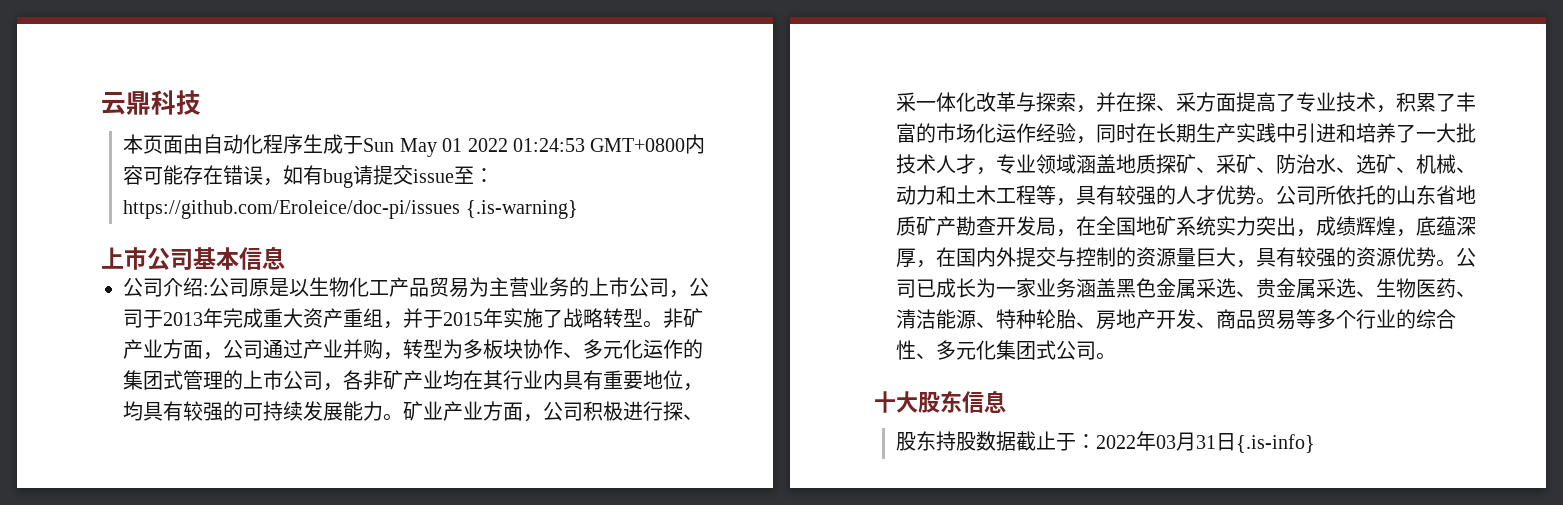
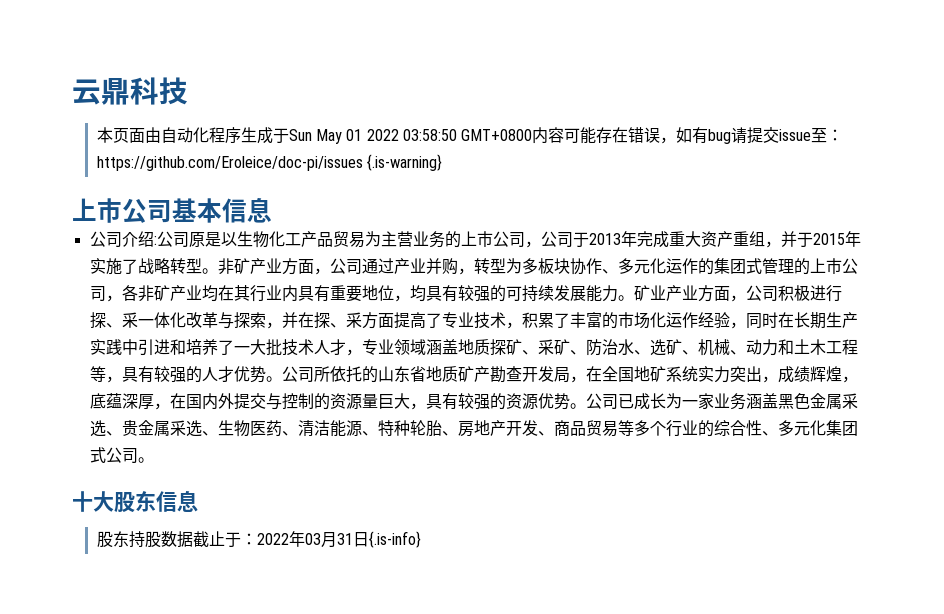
[512,138,585,152] 01:24:53 -> [402,129,457,141] 03:58:50

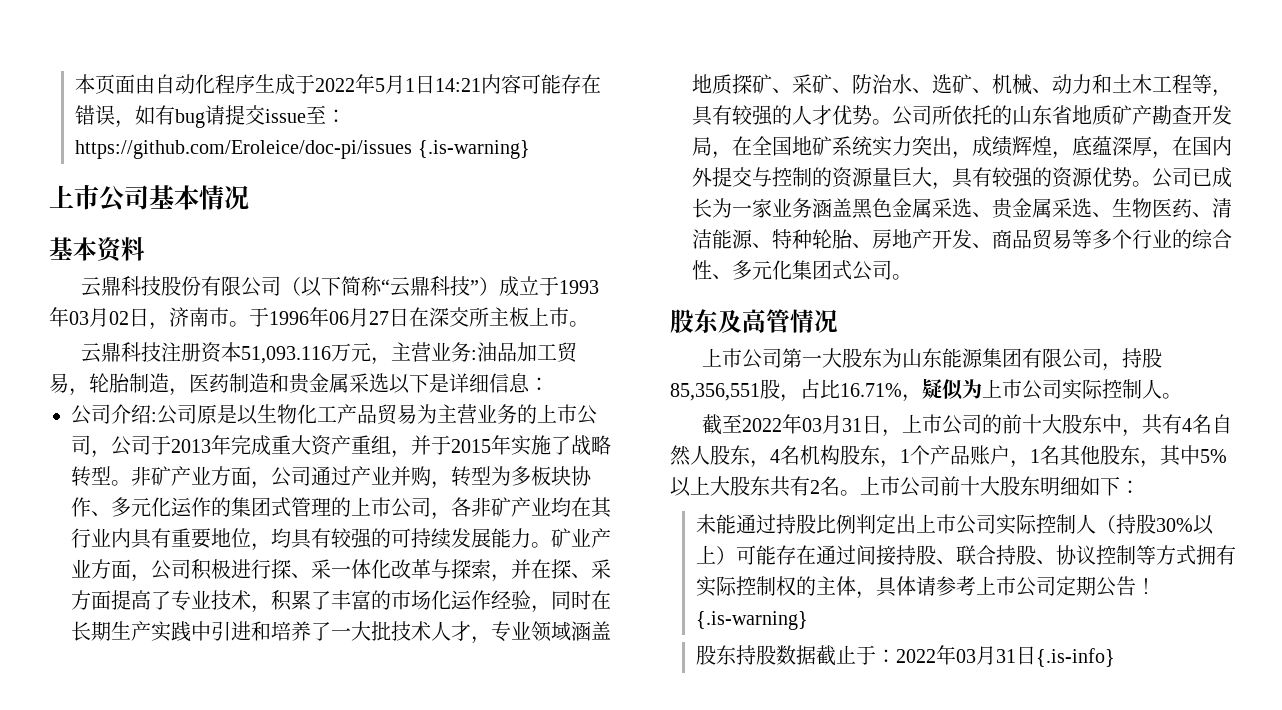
[72,77,188,105] 云鼎科技 // -> (75, 84) none
[288,129,533,144] Sun May 01 2022 03:58:50 GMT+0800 -> [315,74,482,94] 2022年5月1日14:21
[222,197,272,223] 信息 -> [199,185,249,210] [49,237,145,263] [81,276,600,297] [49,307,589,330] [81,342,579,365] [49,373,549,396] 情况 // 基本资料 // 云鼎科技股份有限公司（以下简称“云鼎科技”）成立于1993年03月02日，济南市。于1996年06月27日在深交所主板上市。 // 云鼎科技注册资本51,093.116万元，主营业务:油品加工贸易，轮胎制造，医药制造和贵金属采选以下是详细信息：
[72,490,198,513] 十大股东信息 -> [670,309,838,333] [702,348,1163,371] [670,378,1182,402] [702,414,1233,437] [670,445,1227,468] [670,476,1140,497] [696,514,1215,535] [696,545,1237,566] [696,576,1157,599] [696,611,809,630] 股东及高管情况 // 上市公司第一大股东为山东能源集团有限公司，持股85,356,551股，占比16.71%，疑似为上市公司实际控制人。 // 截至2022年03月31日，上市公司的前十大股东中，共有4名自然人股东，4名机构股东，1个产品账户，1名其他股东，其中5%以上大股东共有2名。上市公司前十大股东明细如下： // 未能通过持股比例判定出上市公司实际控制人（持股30%以上）可能存在通过间接持股、联合持股、协议控制等方式拥有实际控制权的主体，具体请参考上市公司定期公告！{.is-warning}

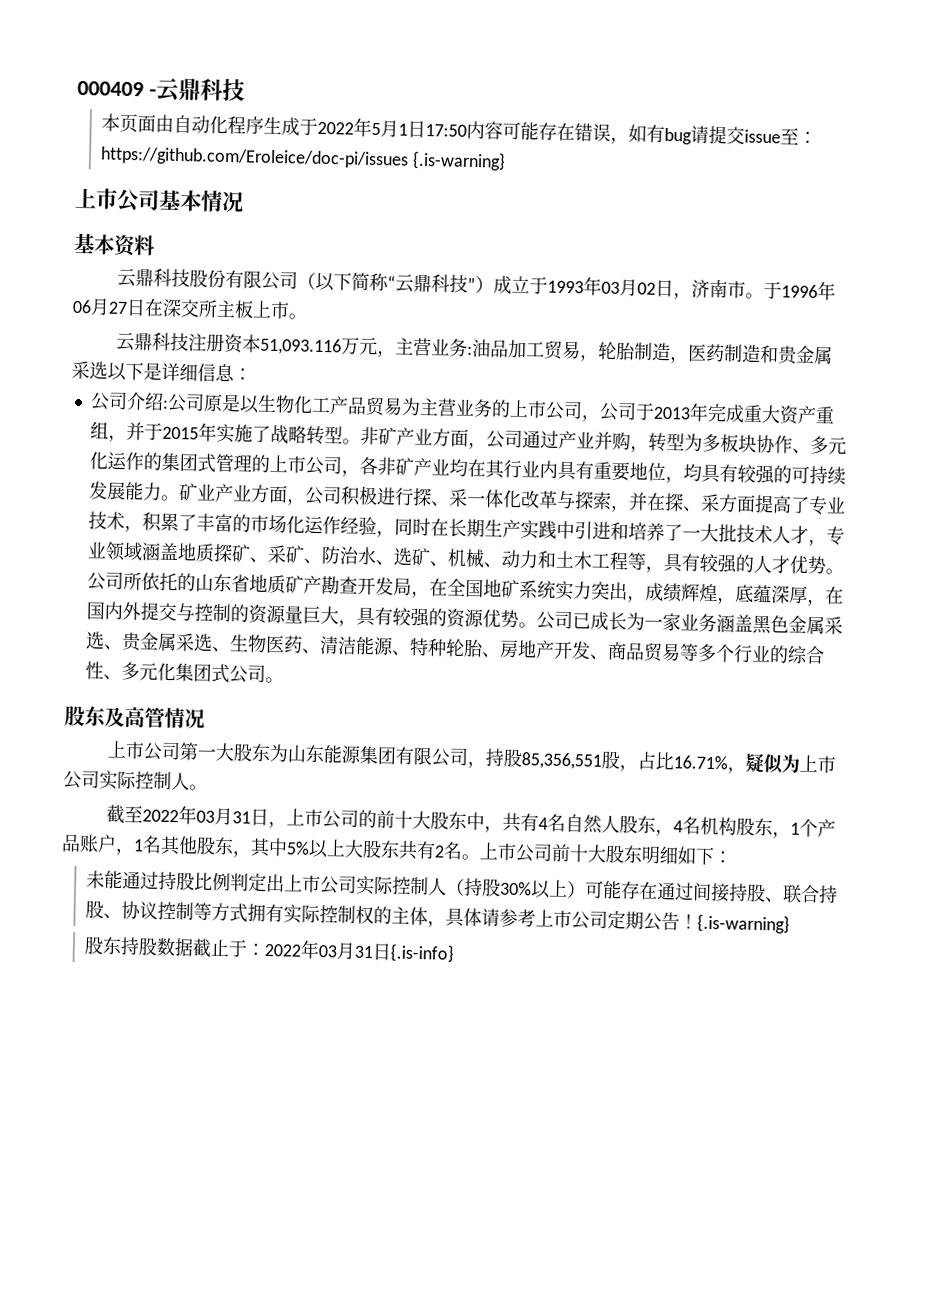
(75, 84) none -> [77,77,245,103] 000409 -云鼎科技 //
[435,78,482,92] 14:21 -> [425,124,468,137] 17:50

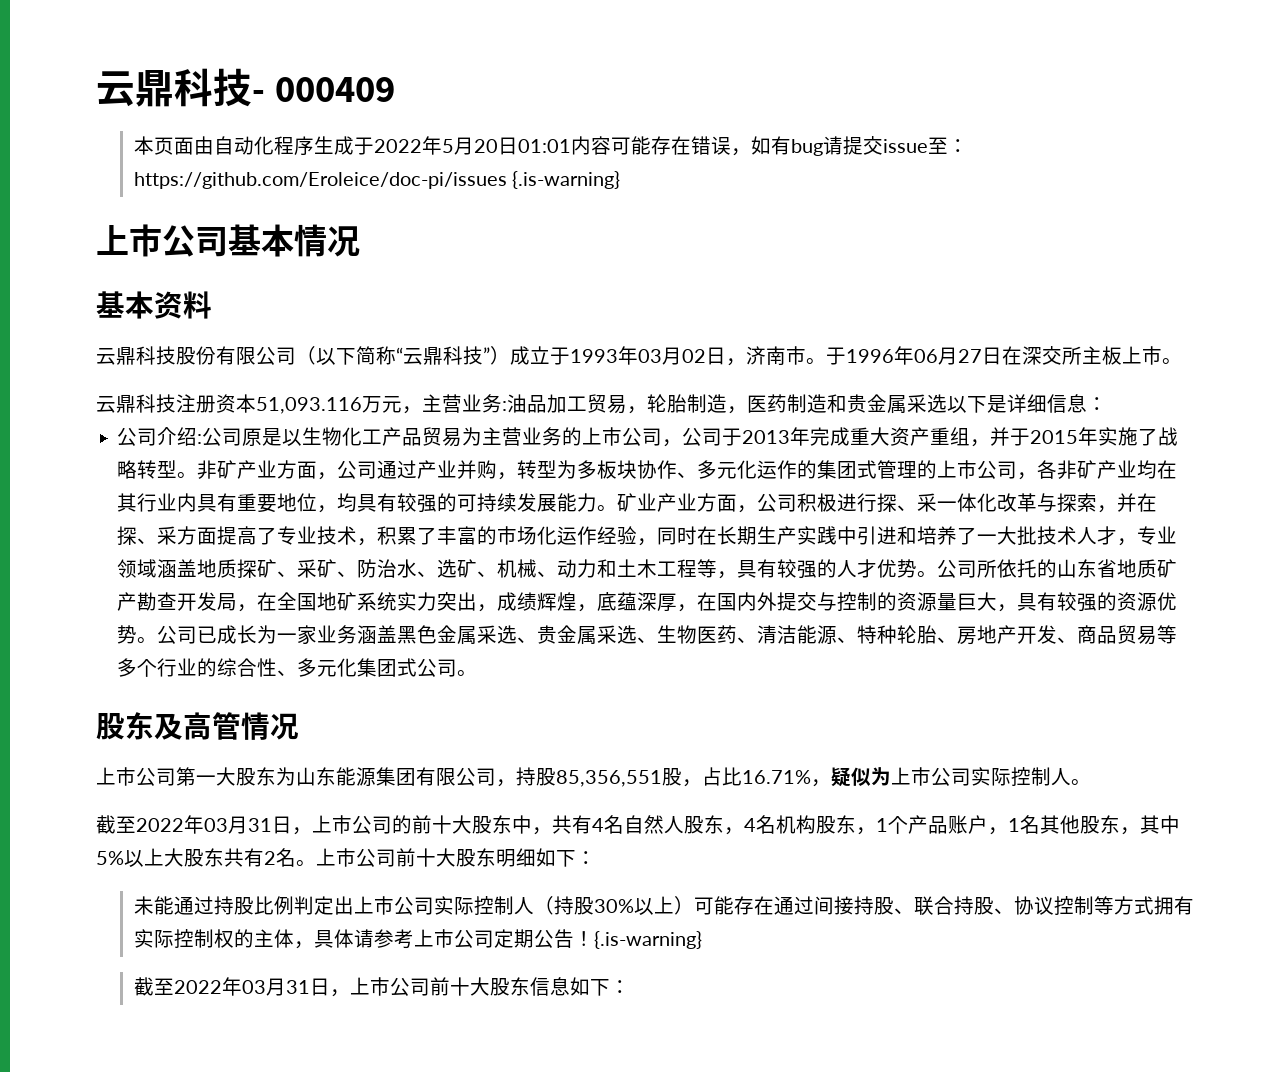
[77,77,245,103] 000409 -云鼎科技 -> [96,68,396,107] 云鼎科技- 000409
[398,120,468,139] 1日17:50 -> [473,137,571,155] 20日01:01
[84,936,456,963] 股东持股数据截止于：2022年03月31日{.is-info} -> [133,977,630,997] 截至2022年03月31日，上市公司前十大股东信息如下：

